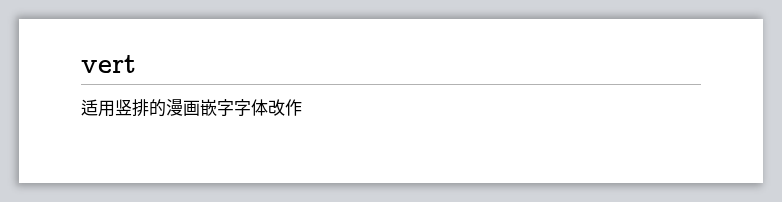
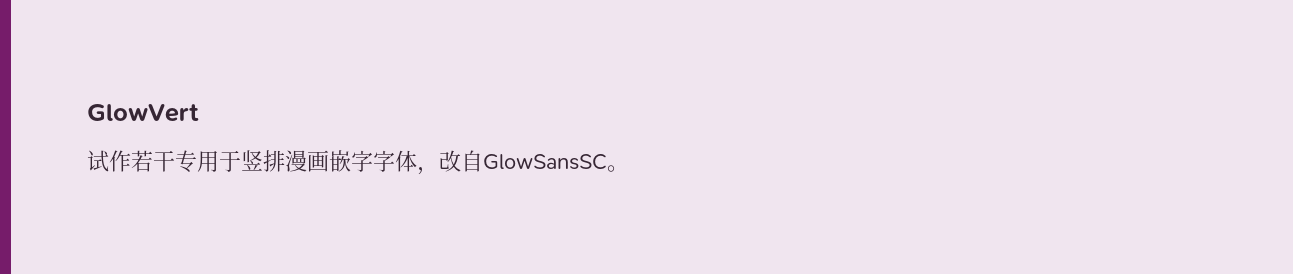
[81,55,136,73] [81,99,302,117] vert // 适用竖排的漫画嵌字字体改作 -> [87,104,199,122] [87,150,629,175] GlowVert // 试作若干专用于竖排漫画嵌字字体，改自GlowSansSC。

